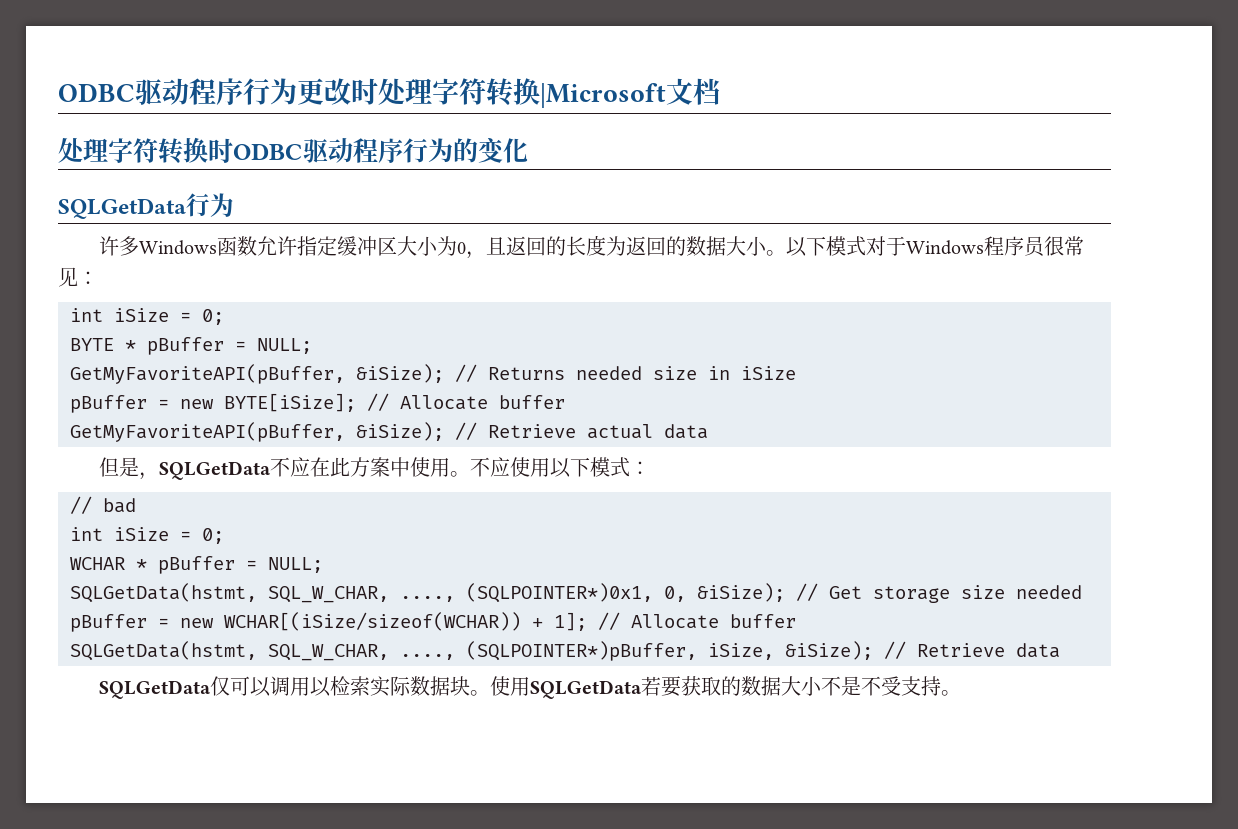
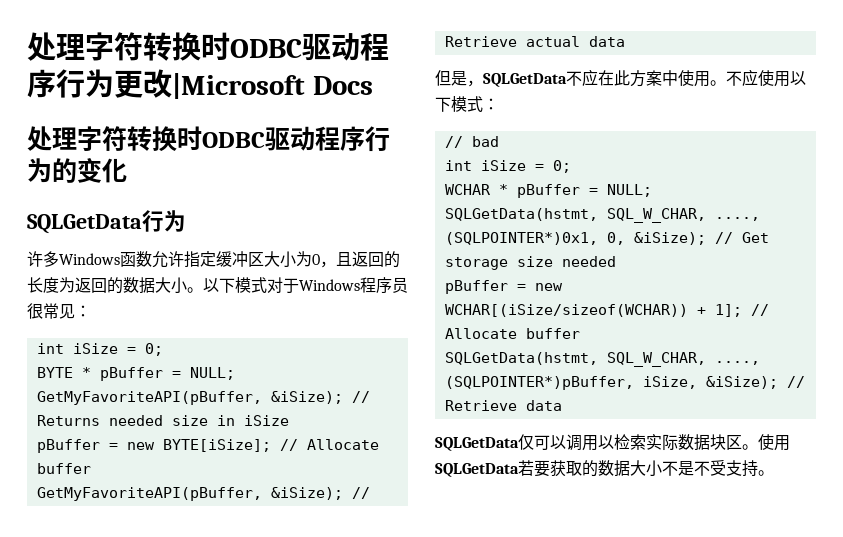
(58, 92) none -> [27,32,230,61] 处理字符转换时
[351,78,720,108] 时处理字符转换|Microsoft文档 -> [172,73,373,99] |Microsoft Docs
(471, 686) none -> [726,435,742,450] 区

